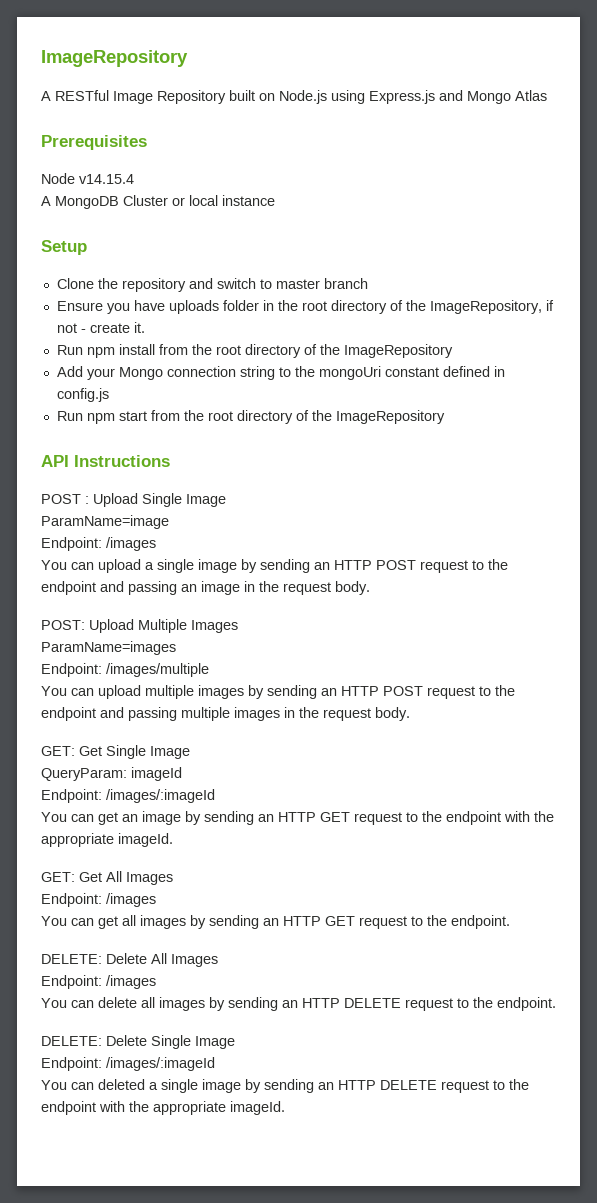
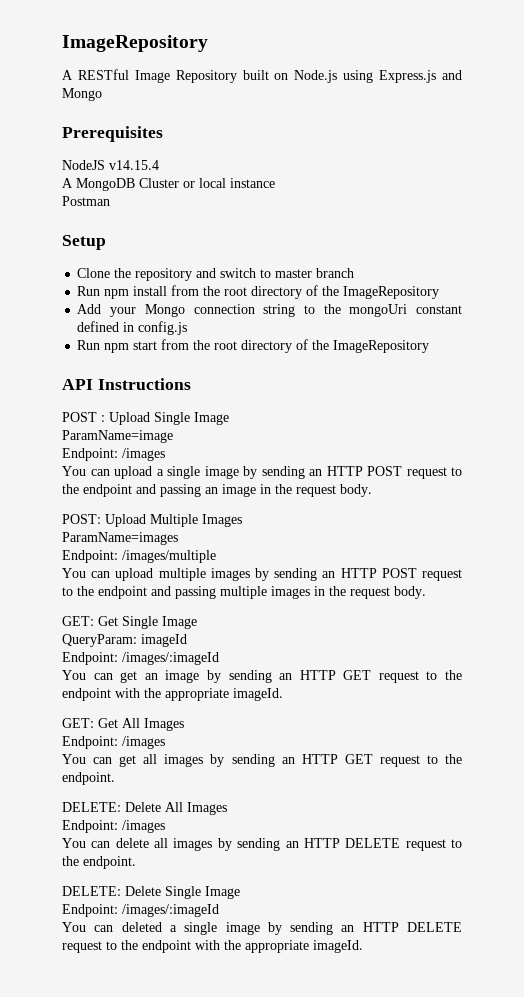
[515,90,547,101] Atlas -> (102, 94) none
[41,173,75,184] Node -> [62,160,105,170] NodeJS
(275, 200) none -> [62,196,110,206] // Postman
[56,300,554,314] [56,322,145,333] // Ensure you have uploads folder in the root directory of the ImageRepository, if not - create it. -> (355, 273) none

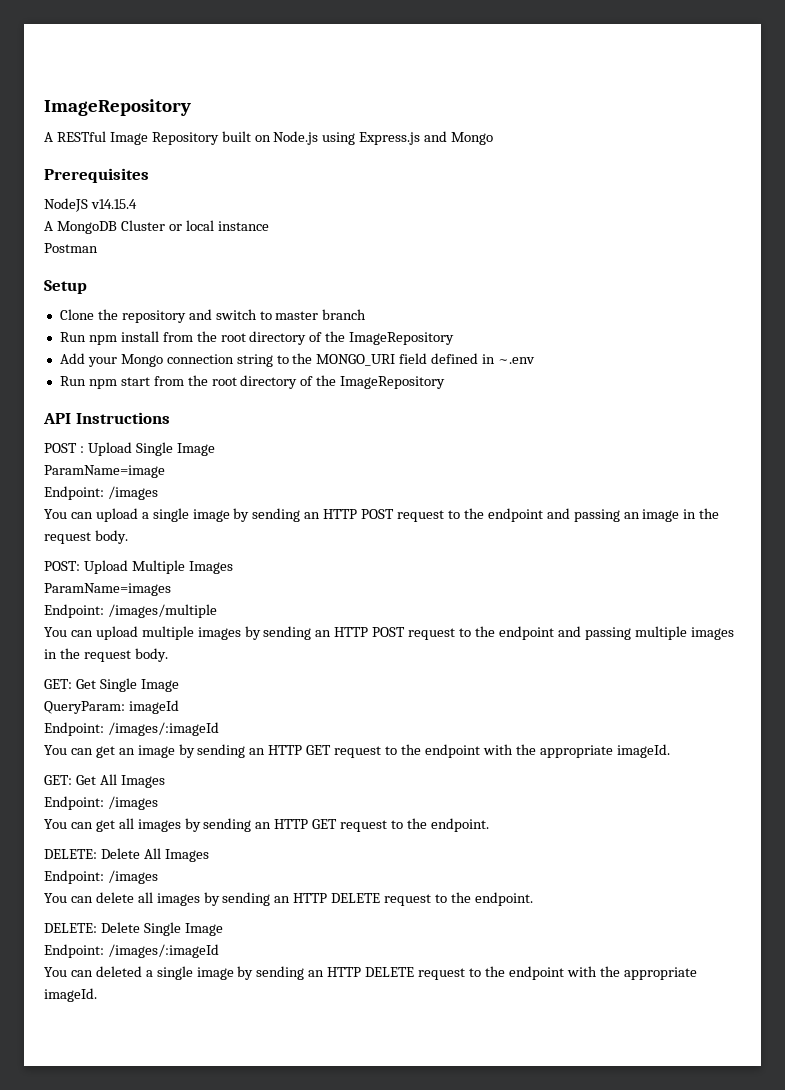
[349,304,462,317] mongoUri constant -> [316,353,428,366] MONGO_URI field
[138,321,188,335] config.js -> [498,357,536,364] ~.env

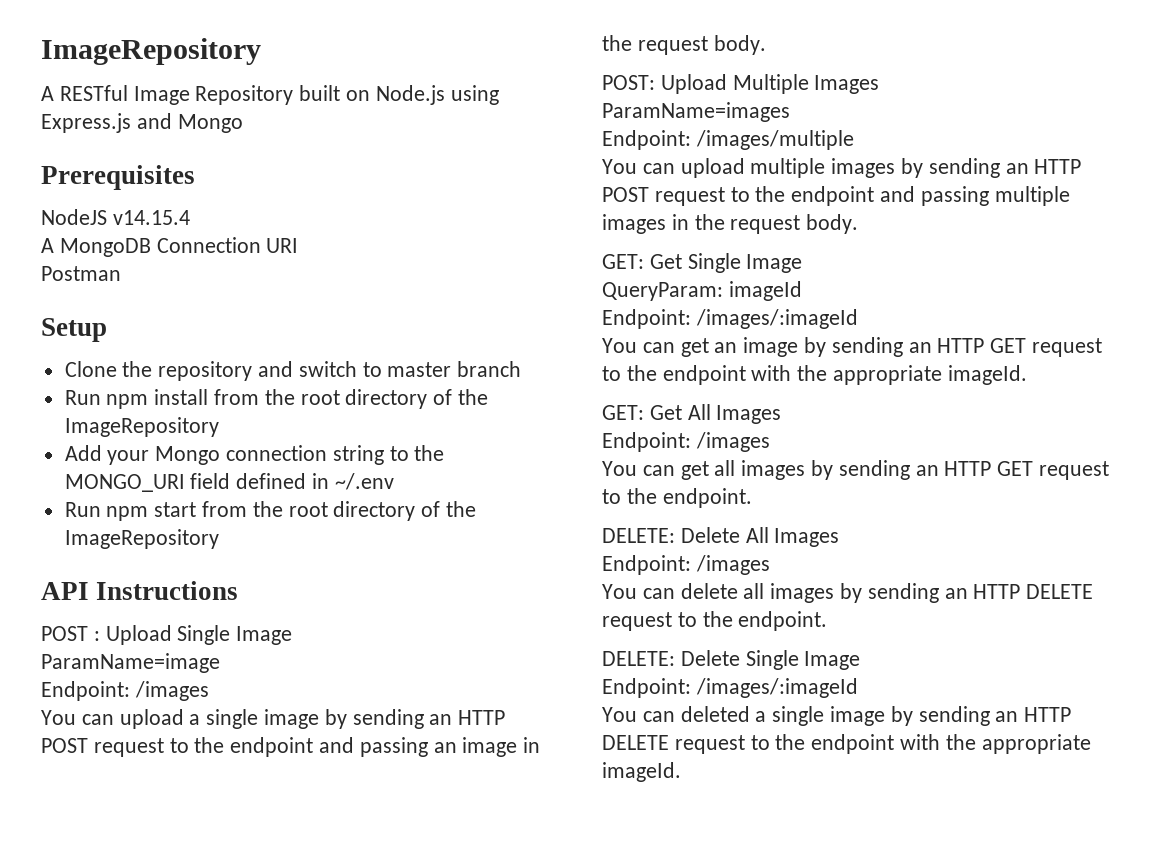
[120,220,269,231] Cluster or local instance -> [156,237,299,253] Connection URI
[498,357,536,364] ~.env -> [334,473,394,490] ~/.env

